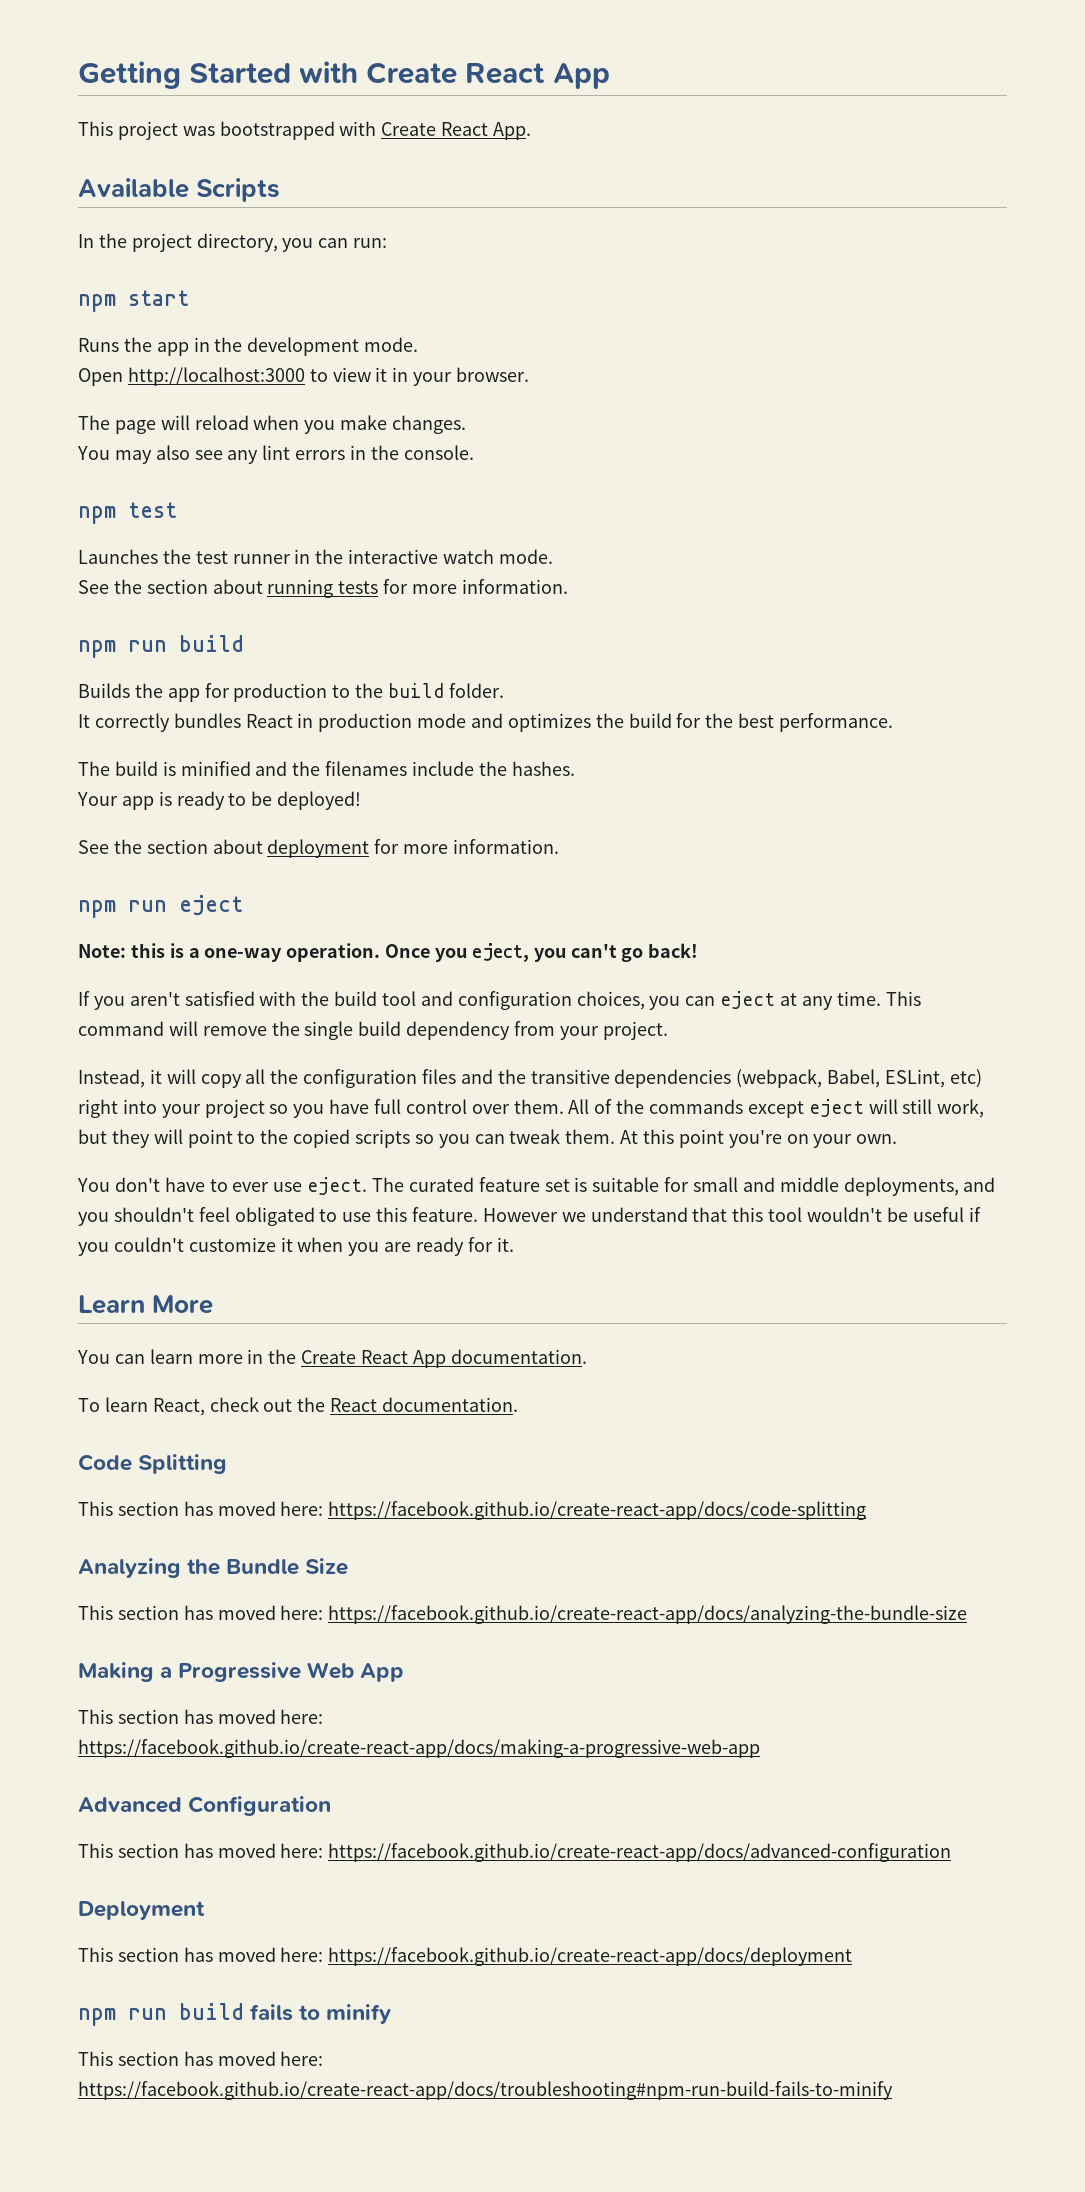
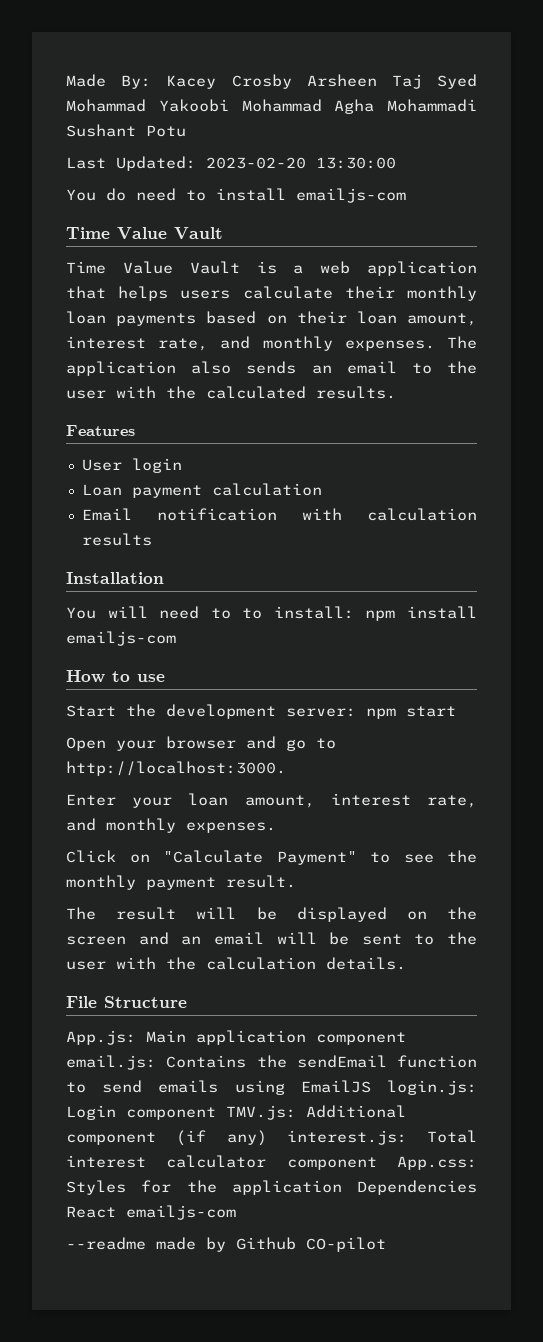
[78,61,610,89] [78,121,532,140] [78,178,281,202] [78,233,388,252] [78,290,189,312] [78,337,419,356] [78,367,530,386] [78,415,467,434] [77,445,474,464] [78,502,177,524] [78,549,553,564] [78,579,568,598] [78,635,244,658] [78,683,504,702] [78,713,894,732] [78,761,575,776] [77,791,362,810] [78,839,560,858] [78,895,243,918] [78,943,699,962] [78,991,921,1010] [78,1021,668,1040] [78,1069,982,1088] [78,1099,985,1118] [78,1129,898,1148] [77,1177,996,1196] [78,1207,981,1226] [78,1237,514,1256] [78,1295,214,1314] [77,1349,587,1368] [78,1397,519,1416] [78,1454,228,1474] [78,1501,867,1520] [78,1558,349,1578] [78,1605,968,1624] [78,1662,405,1682] [78,1709,324,1724] [78,1739,760,1758] [78,1796,332,1816] [78,1843,952,1862] [78,1901,205,1920] [78,1947,853,1966] [78,2003,392,2026] [78,2051,324,2066] [78,2081,893,2100] Getting Started with Create React App // This project was bootstrapped with Create React App. // Available Scripts // In the project directory, you can run: // npm start // Runs the app in the development mode. // Open http://localhost:3000 to view it in your browser. // The page will reload when you make changes. // You may also see any lint errors in the console. // npm test // Launches the test runner in the interactive watch mode. // See the section about running tests for more information. // npm run build // Builds the app for production to the build folder. // It correctly bundles React in production mode and optimizes the build for the best performance. // The build is minified and the filenames include the hashes. // Your app is ready to be deployed! // See the section about deployment for more information. // npm run eject // Note: this is a one-way operation. Once you eject, you can't go back! // If you aren't satisfied with the build tool and configuration choices, you can eject at any time. This command will remove the single build dependency from your project. // Instead, it will copy all the configuration files and the transitive dependencies (webpack, Babel, ESLint, etc) right into your project so you have full control over them. All of the commands except eject will still work, but they will point to the copied scripts so you can tweak them. At this point you're on your own. // You don't have to ever use eject. The curated feature set is suitable for small and middle deployments, and you shouldn't feel obligated to use this feature. However we understand that this tool wouldn't be useful if you couldn't customize it when you are ready for it. // Learn More // You can learn more in the Create React App documentation. // To learn React, check out the React documentation. // Code Splitting // This section has moved here: https://facebook.github.io/create-react-app/docs/code-splitting // Analyzing the Bundle Size // This section has moved here: https://facebook.github.io/create-react-app/docs/analyzing-the-bundle-size // Making a Progressive Web App // This section has moved here: https://facebook.github.io/create-react-app/docs/making-a-progressive-web-app // Advanced Configuration // This section has moved here: https://facebook.github.io/create-react-app/docs/advanced-configuration // Deployment // This section has moved here: https://facebook.github.io/create-react-app/docs/deployment // npm run build fails to minify // This section has moved here: https://facebook.github.io/create-react-app/docs/troubleshooting#npm-run-build-fails-to-minify -> [66,74,477,89] [66,99,477,114] [66,124,186,137] [66,156,396,171] [66,188,406,203] [66,227,223,239] [66,261,477,276] [66,286,477,301] [66,311,477,326] [66,336,477,351] [66,361,478,376] [66,386,396,399] [66,425,135,436] [81,458,182,473] [81,483,322,498] [81,508,477,521] [81,533,152,546] [66,572,164,584] [66,606,477,621] [66,631,176,646] [66,670,165,683] [66,704,456,719] [66,736,336,751] [66,761,286,776] [66,793,477,808] [66,818,276,833] [66,850,477,865] [66,875,296,890] [66,907,477,922] [66,932,477,945] [66,957,406,970] [66,996,187,1008] [66,1030,406,1045] [66,1055,477,1070] [66,1080,477,1095] [66,1105,406,1120] [66,1130,477,1146] [66,1155,477,1170] [66,1180,477,1195] [66,1205,236,1220] [66,1237,386,1252] Made By: Kacey Crosby Arsheen Taj Syed Mohammad Yakoobi Mohammad Agha Mohammadi Sushant Potu // Last Updated: 2023-02-20 13:30:00 // You do need to install emailjs-com // Time Value Vault // Time Value Vault is a web application that helps users calculate their monthly loan payments based on their loan amount, interest rate, and monthly expenses. The application also sends an email to the user with the calculated results. // Features // User login // Loan payment calculation // Email notification with calculation results // Installation // You will need to to install: npm install emailjs-com // How to use // Start the development server: npm start // Open your browser and go to http://localhost:3000. // Enter your loan amount, interest rate, and monthly expenses. // Click on "Calculate Payment" to see the monthly payment result. // The result will be displayed on the screen and an email will be sent to the user with the calculation details. // File Structure // App.js: Main application component email.js: Contains the sendEmail function to send emails using EmailJS login.js: Login component TMV.js: Additional component (if any) interest.js: Total interest calculator component App.css: Styles for the application Dependencies React emailjs-com // --readme made by Github CO-pilot

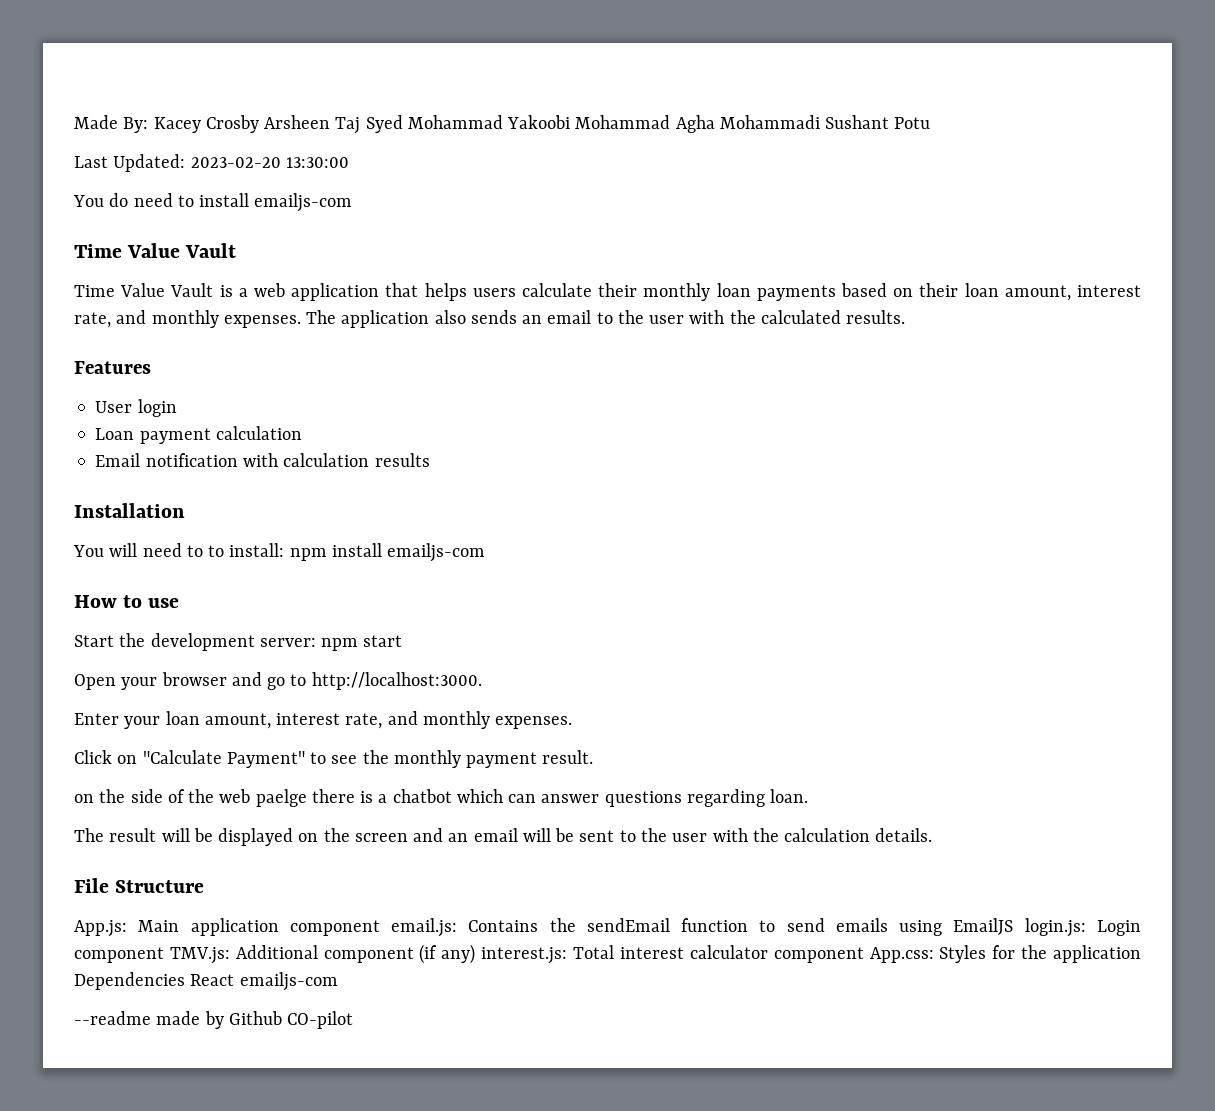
(296, 881) none -> [74,789,809,807] // on the side of the web paelge there is a chatbot which can answer questions regarding loan.

